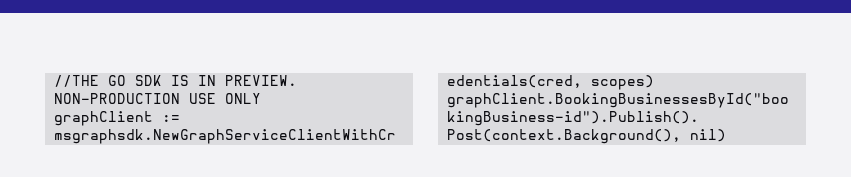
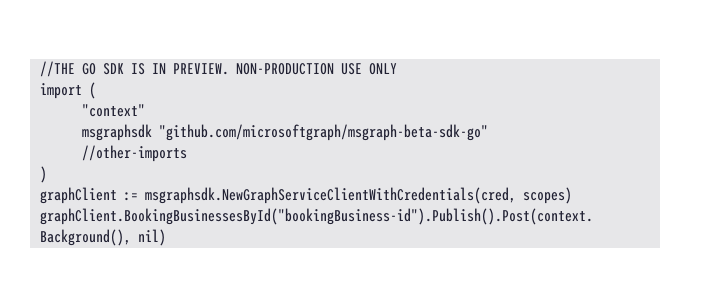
(261, 98) none -> [39,82,96,99] [81,104,145,117] [81,124,488,141] [81,145,187,162] [39,166,47,183] // import ( // "context" // msgraphsdk "github.com/microsoftgraph/msgraph-beta-sdk-go" // //other-imports // )

